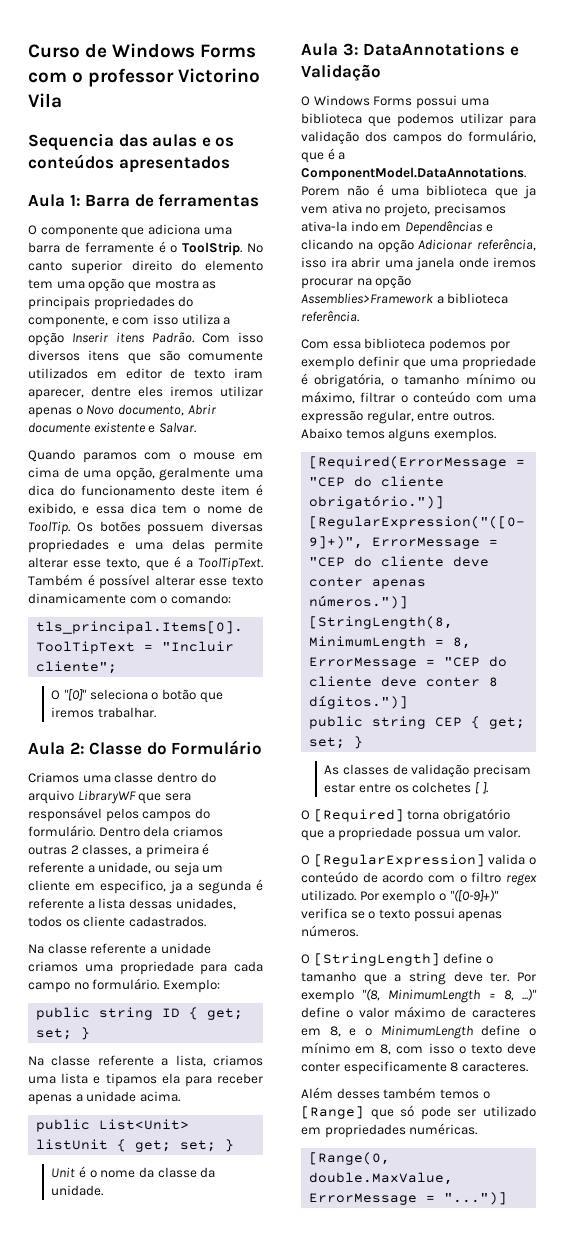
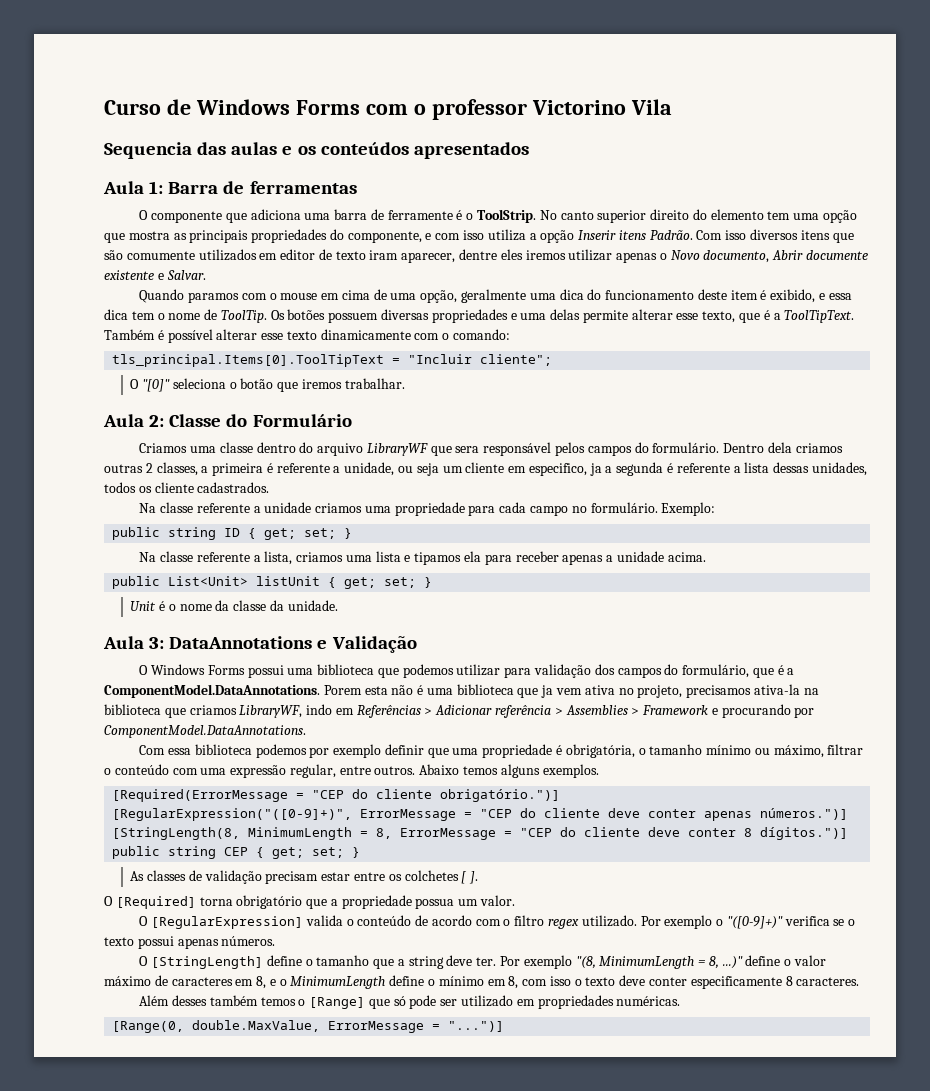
(340, 191) none -> [364,686,388,695] esta
[350,220,493,235] [301,238,536,253] [301,257,536,271] [301,275,412,289] [301,293,509,304] [301,310,359,322] indo em Dependências e clicando na opção Adicionar referência, isso ira abrir uma janela onde iremos procurar na opção Assemblies>Framework a biblioteca referência. -> [803,688,819,695] [104,704,815,718] [104,725,306,738] na biblioteca que criamos LibraryWF, indo em Referências > Adicionar referência > Assemblies > Framework e procurando por ComponentModel.DataAnnotations.

